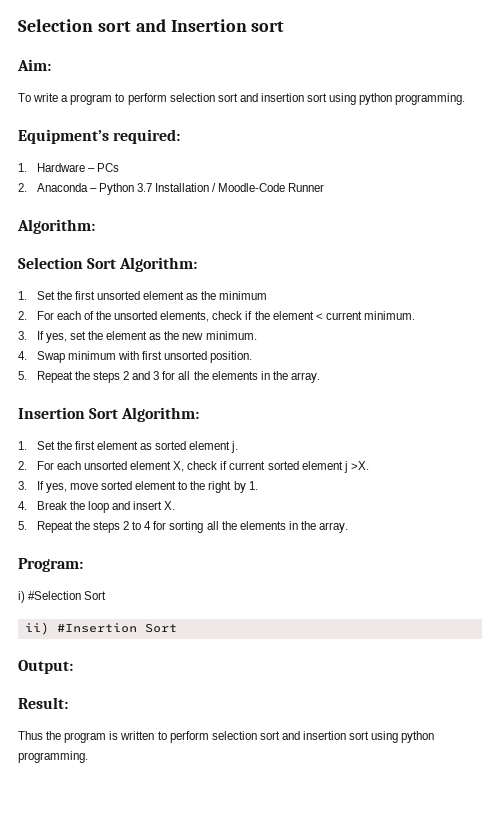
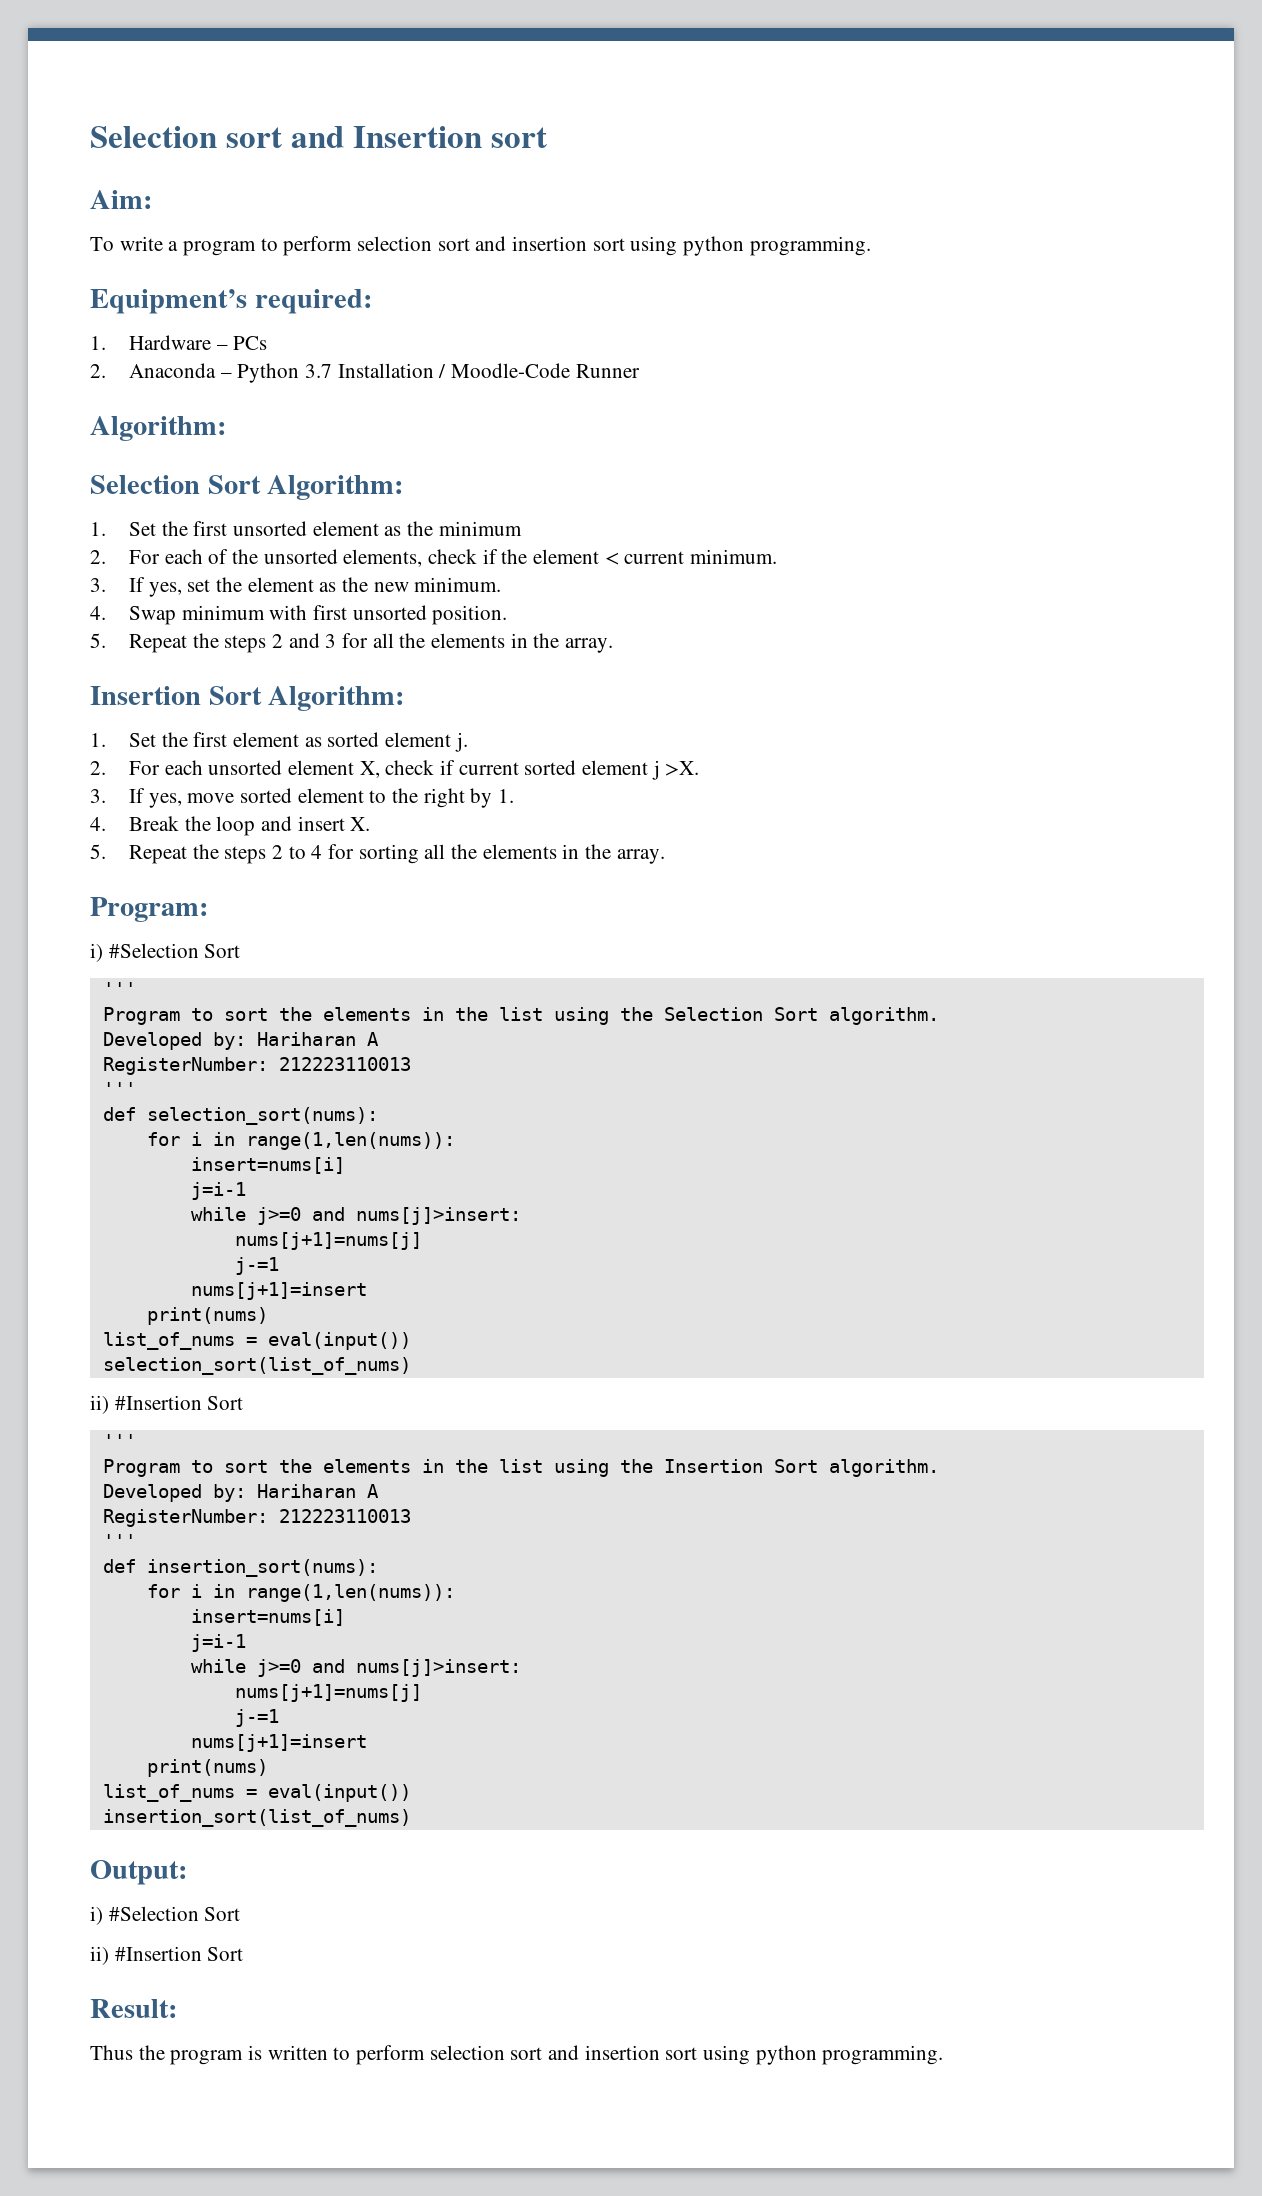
[24,622,177,635] [18,660,73,674] ii) #Insertion Sort // Output: -> [102,982,136,996] [102,1007,939,1025] [102,1032,379,1050] [102,1057,411,1075] [102,1082,136,1096] [102,1107,378,1125] [146,1132,455,1150] [190,1157,345,1174] [190,1182,246,1200] [190,1207,521,1225] [234,1232,422,1250] [234,1257,279,1275] [190,1282,367,1300] [146,1307,268,1325] [102,1332,411,1350] [102,1357,411,1375] [90,1395,244,1414] [102,1434,136,1448] [102,1459,939,1477] [102,1484,379,1502] [102,1509,411,1527] [102,1534,136,1548] [102,1559,378,1577] [146,1584,455,1602] [190,1609,345,1626] [190,1634,246,1652] [190,1659,521,1677] [234,1684,422,1702] [234,1709,279,1727] [190,1734,367,1752] [146,1759,268,1777] [102,1784,411,1802] [102,1809,411,1827] [90,1860,187,1885] [90,1906,241,1925] [90,1946,244,1965] ''' // Program to sort the elements in the list using the Selection Sort algorithm. // Developed by: Hariharan A // RegisterNumber: 212223110013 // ''' // def selection_sort(nums): // for i in range(1,len(nums)): // insert=nums[i] // j=i-1 // while j>=0 and nums[j]>insert: // nums[j+1]=nums[j] // j-=1 // nums[j+1]=insert // print(nums) // list_of_nums = eval(input()) // selection_sort(list_of_nums) // ii) #Insertion Sort // ''' // Program to sort the elements in the list using the Insertion Sort algorithm. // Developed by: Hariharan A // RegisterNumber: 212223110013 // ''' // def insertion_sort(nums): // for i in range(1,len(nums)): // insert=nums[i] // j=i-1 // while j>=0 and nums[j]>insert: // nums[j+1]=nums[j] // j-=1 // nums[j+1]=insert // print(nums) // list_of_nums = eval(input()) // insertion_sort(list_of_nums) // Output: // i) #Selection Sort // ii) #Insertion Sort

